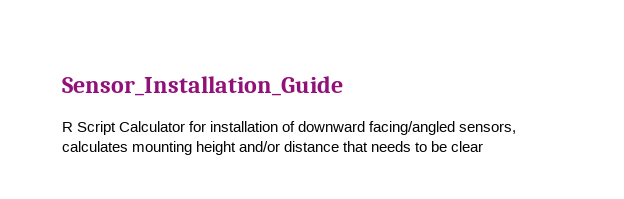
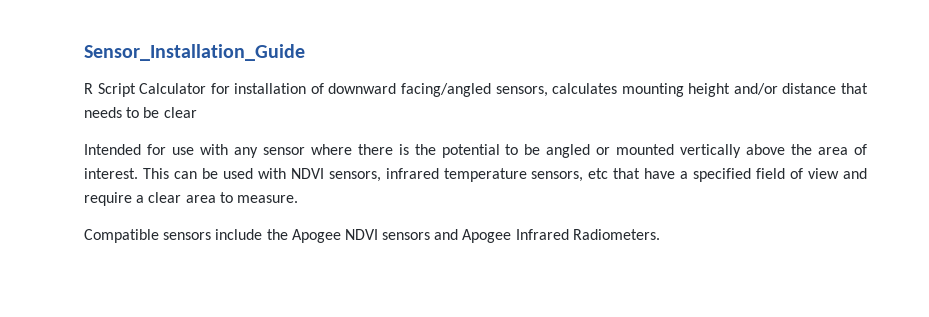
(484, 146) none -> [84,144,868,158] [84,168,867,182] [84,192,298,206] [84,229,660,243] // Intended for use with any sensor where there is the potential to be angled or mounted vertically above the area of interest. This can be used with NDVI sensors, infrared temperature sensors, etc that have a specified field of view and require a clear area to measure. // Compatible sensors include the Apogee NDVI sensors and Apogee Infrared Radiometers.

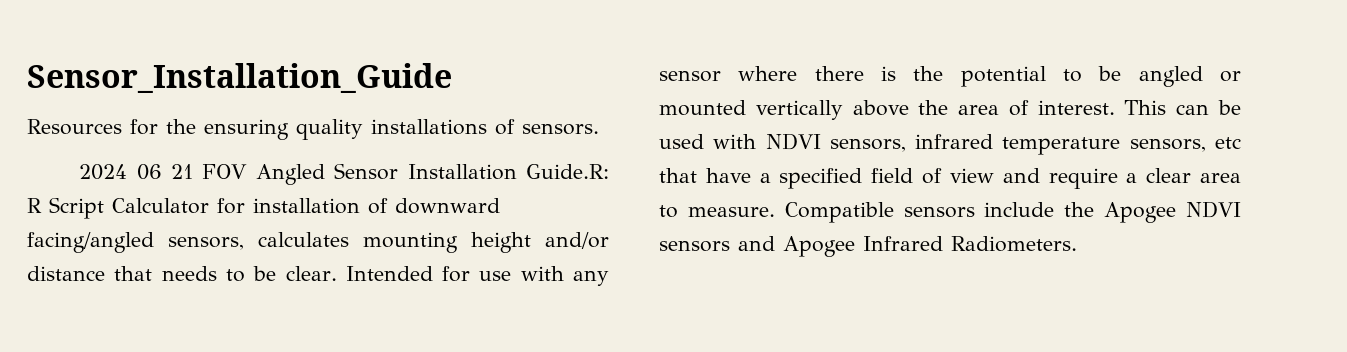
(305, 52) none -> [27,119,599,140] [79,163,609,185] Resources for the ensuring quality installations of sensors. // 2024 06 21 FOV Angled Sensor Installation Guide.R:
[163,107,197,118] clear // -> [285,266,337,281] clear.
(298, 199) // -> (775, 212) none

